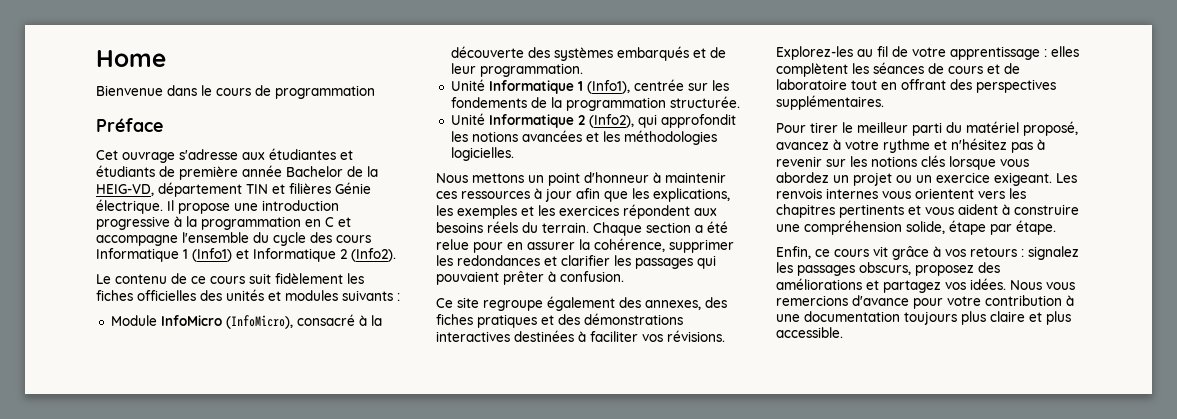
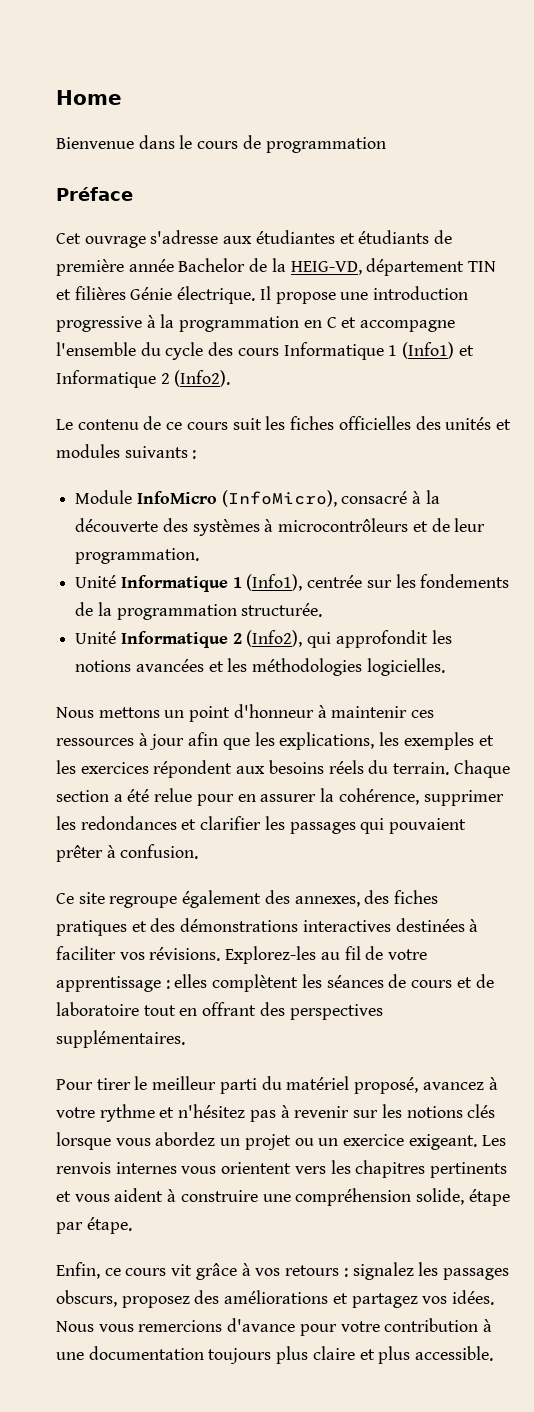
[275,273,343,284] fidèlement -> (262, 424) none
[616,46,689,61] embarqués -> [264,518,409,532] à microcontrôleurs

